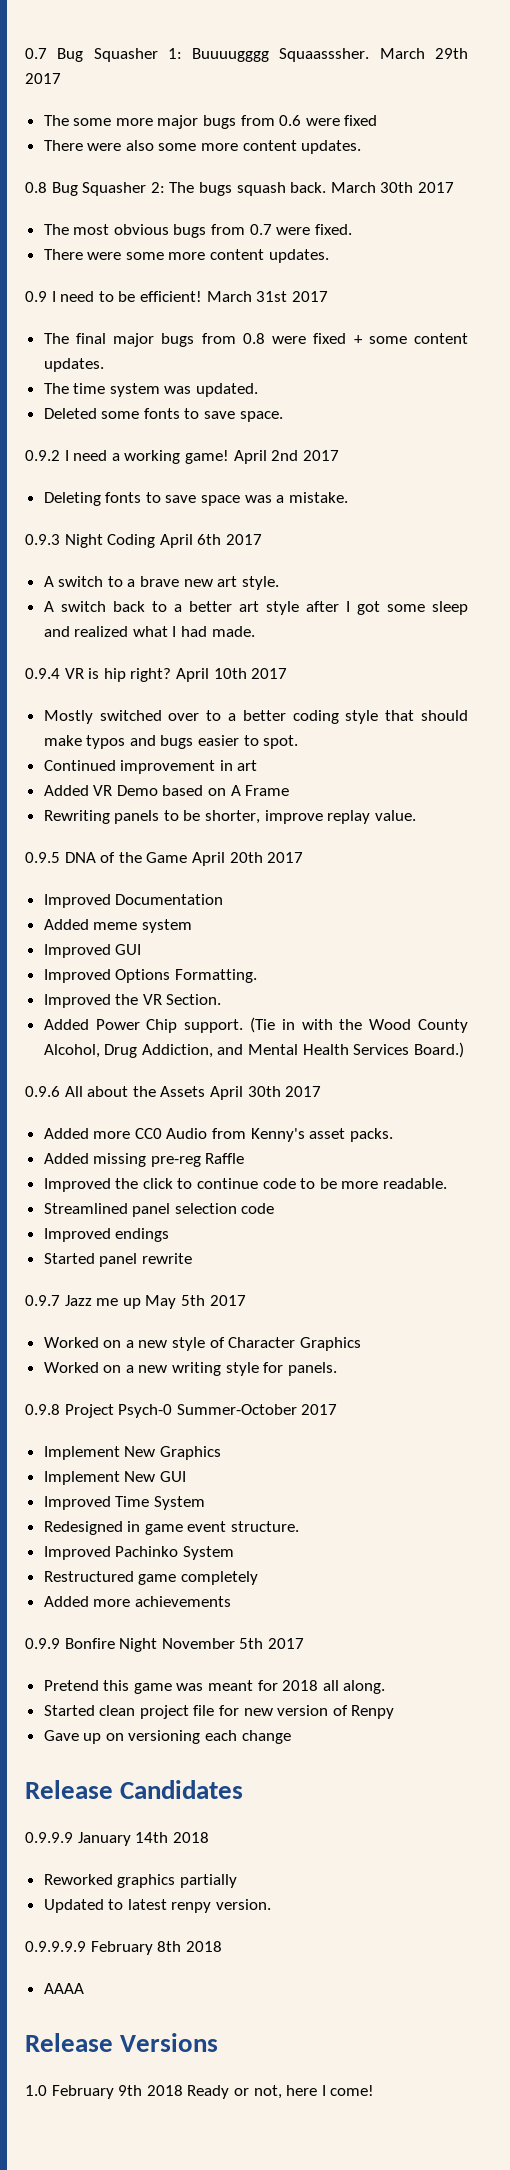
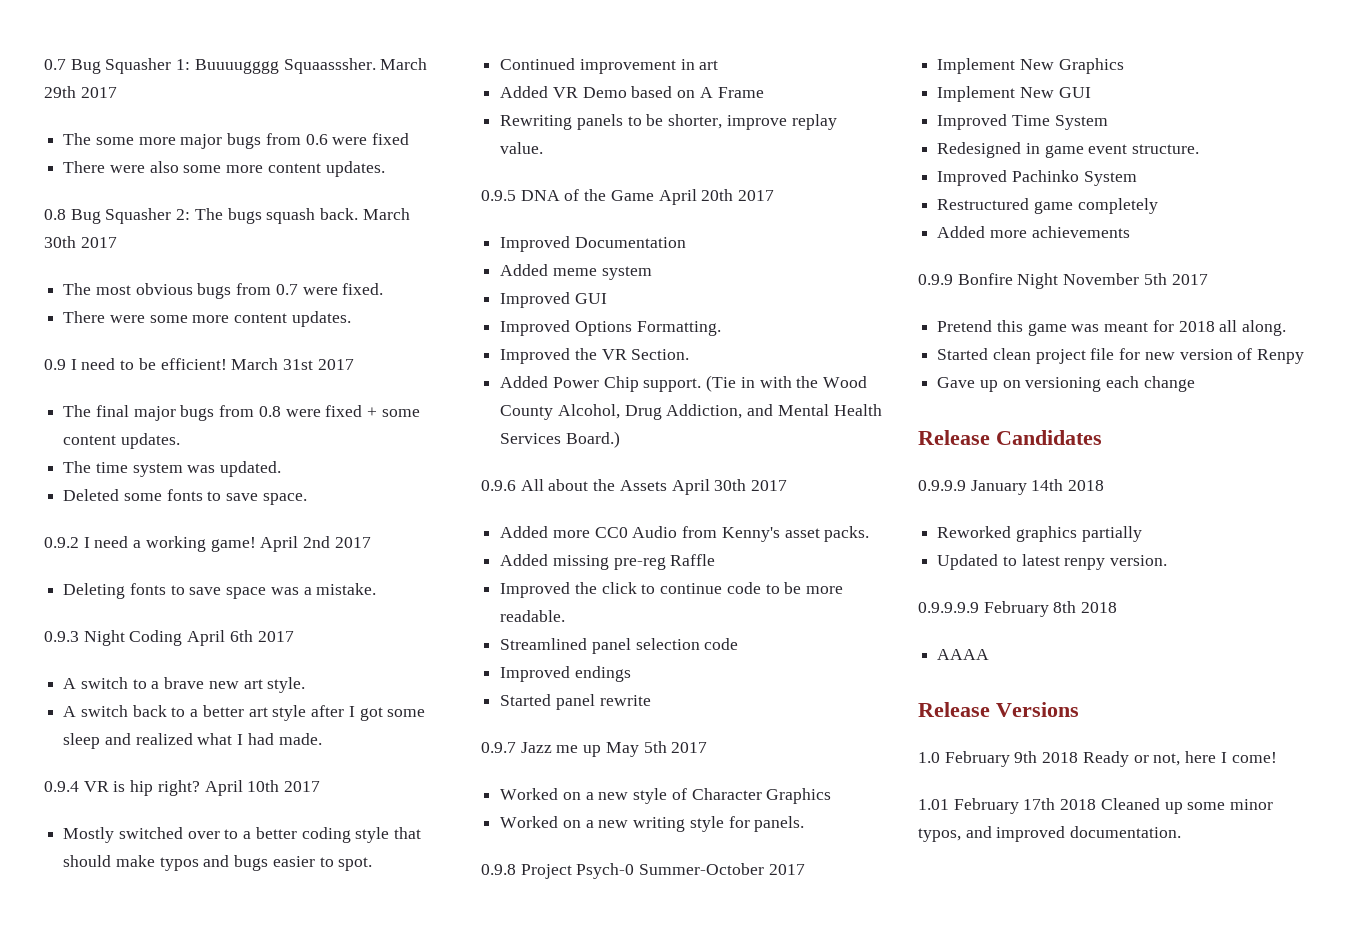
(375, 2090) none -> [918,798,1274,814] [918,826,1182,842] // 1.01 February 17th 2018 Cleaned up some minor typos, and improved documentation.

